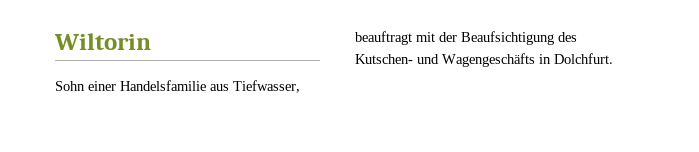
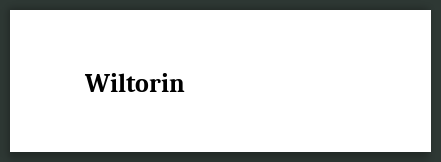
[55,80,300,93] [355,31,577,45] [355,53,613,67] // Sohn einer Handelsfamilie aus Tiefwasser, beauftragt mit der Beaufsichtigung des Kutschen- und Wagengeschäfts in Dolchfurt. -> (185, 82) none

